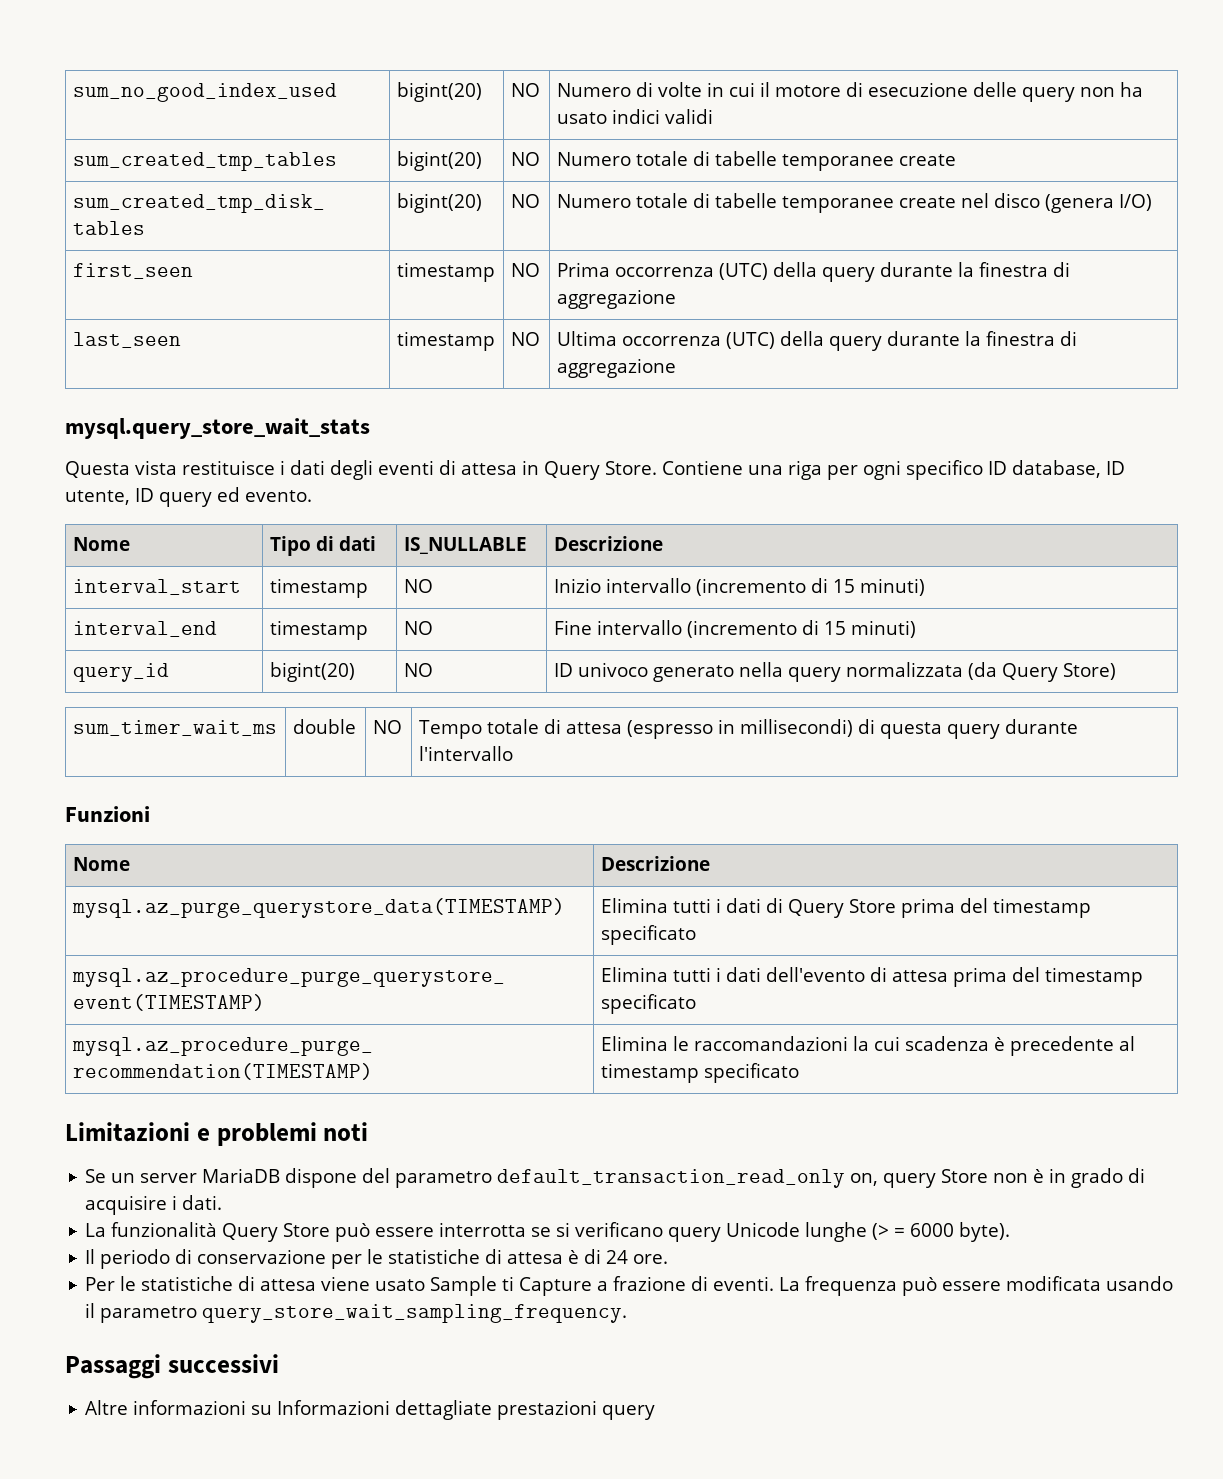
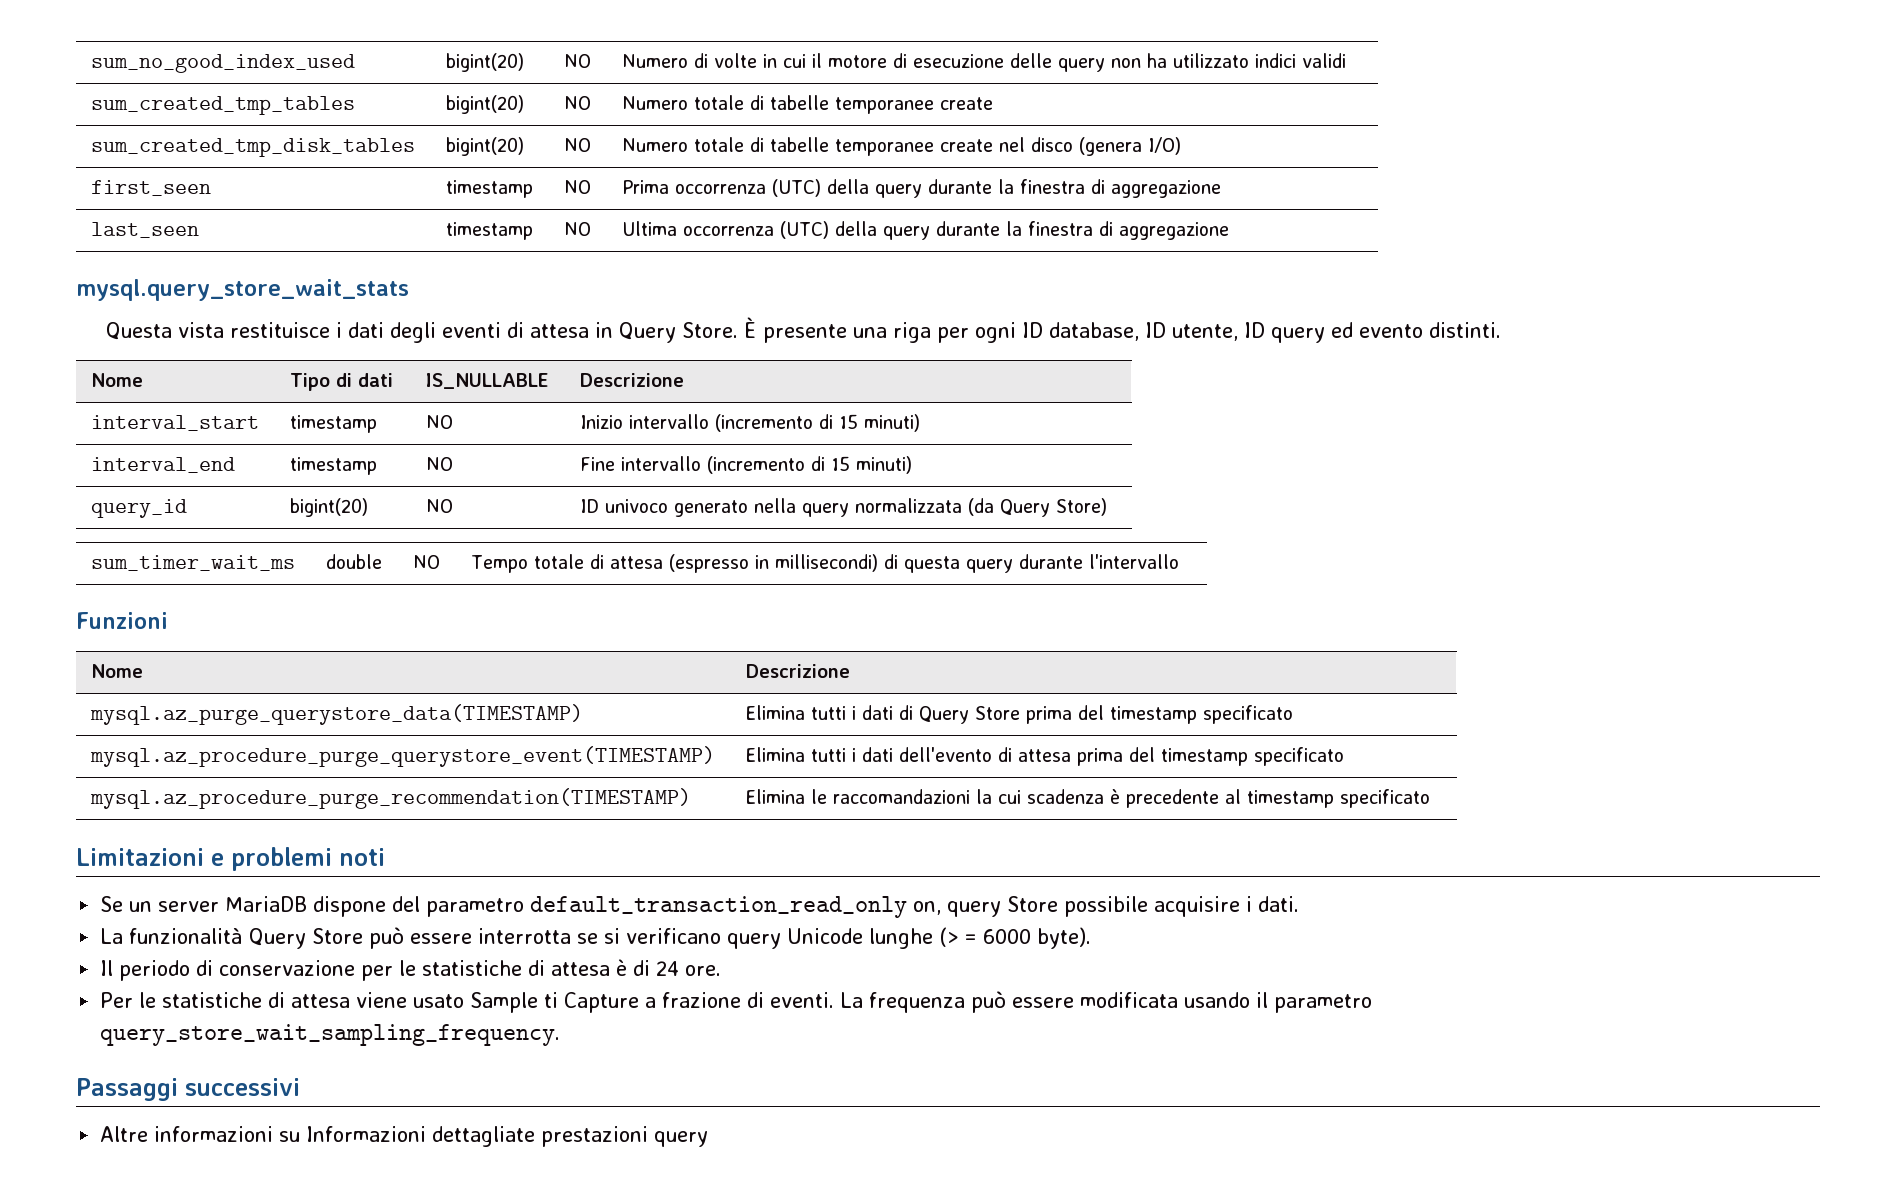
[556,112,607,124] usato -> [1173,53,1250,68] utilizzato
[662,460,743,475] Contiene -> [744,317,848,343] È presente
[906,460,983,480] specifico -> (1017, 332) none
[245,490,312,502] evento. -> [1359,322,1502,338] evento distinti.
[993,1168,1146,1188] non è in grado di -> [1064,896,1149,917] possibile

